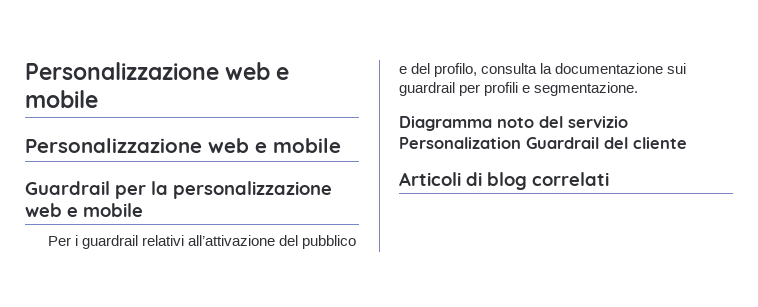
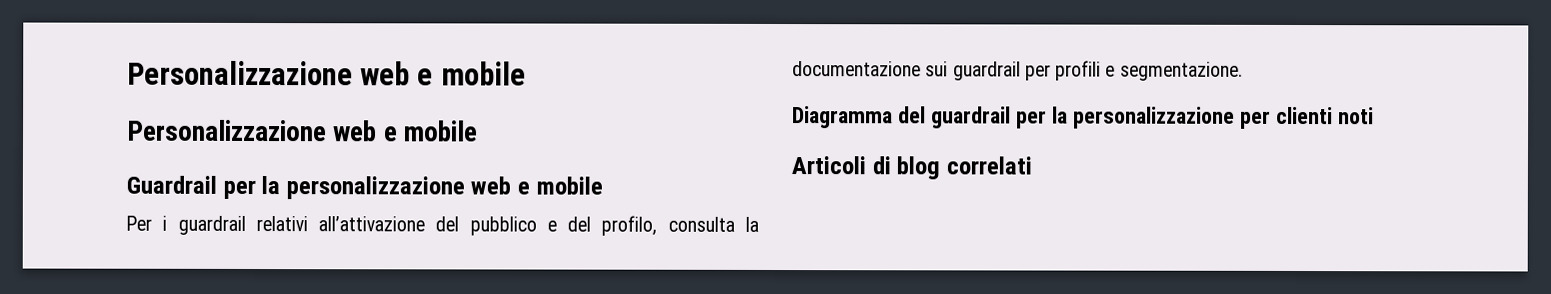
[497,116,628,128] [399,137,687,149] noto del servizio Personalization Guardrail del cliente -> [897,106,1374,129] del guardrail per la personalizzazione per clienti noti

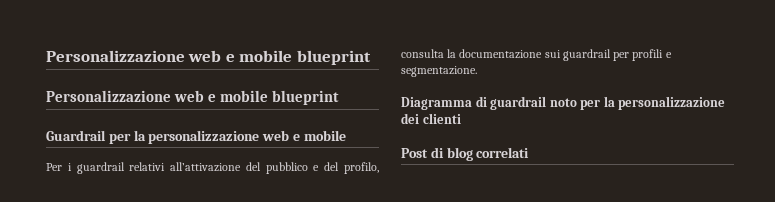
[127,60,526,86] [127,119,479,142] Personalizzazione web e mobile // Personalizzazione web e mobile -> [46,50,371,65] [46,90,340,105] Personalizzazione web e mobile blueprint // Personalizzazione web e mobile blueprint
[897,106,1271,129] del guardrail per la personalizzazione per -> [475,96,726,110] [401,113,419,124] di guardrail noto per la personalizzazione dei
[1337,107,1374,125] [791,156,866,175] noti // Articoli -> [401,148,428,158] // Post

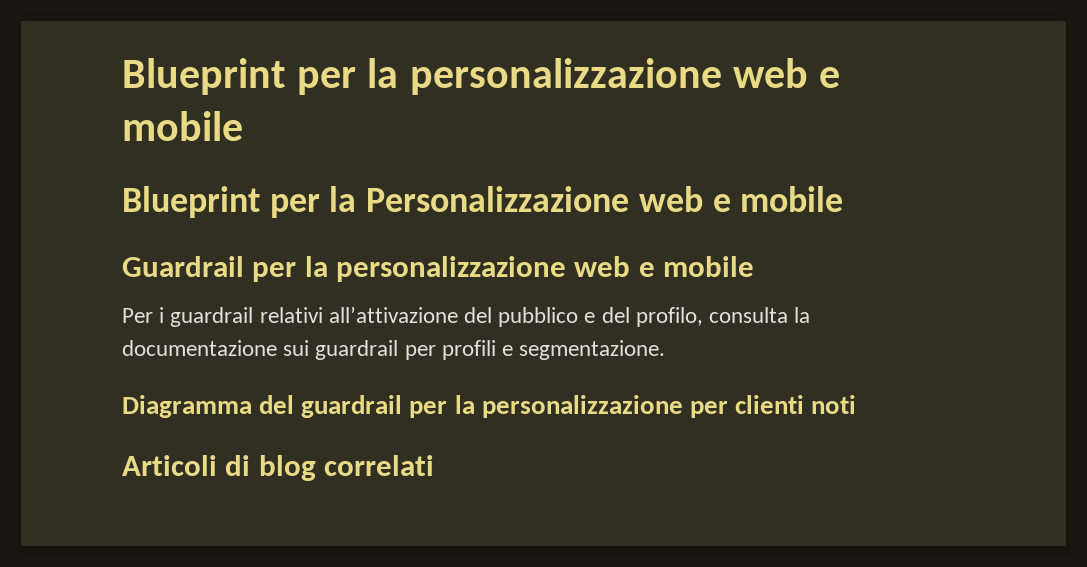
[46,50,371,65] [46,90,340,105] Personalizzazione web e mobile blueprint // Personalizzazione web e mobile blueprint -> [122,58,841,95] [122,111,243,141] [122,186,844,218] Blueprint per la personalizzazione web e mobile // Blueprint per la Personalizzazione web e mobile
[475,96,726,110] [401,113,419,124] di guardrail noto per la personalizzazione dei -> [259,395,728,418] del guardrail per la personalizzazione per
[401,148,428,158] // Post -> [811,395,857,414] [122,455,217,476] noti // Articoli

